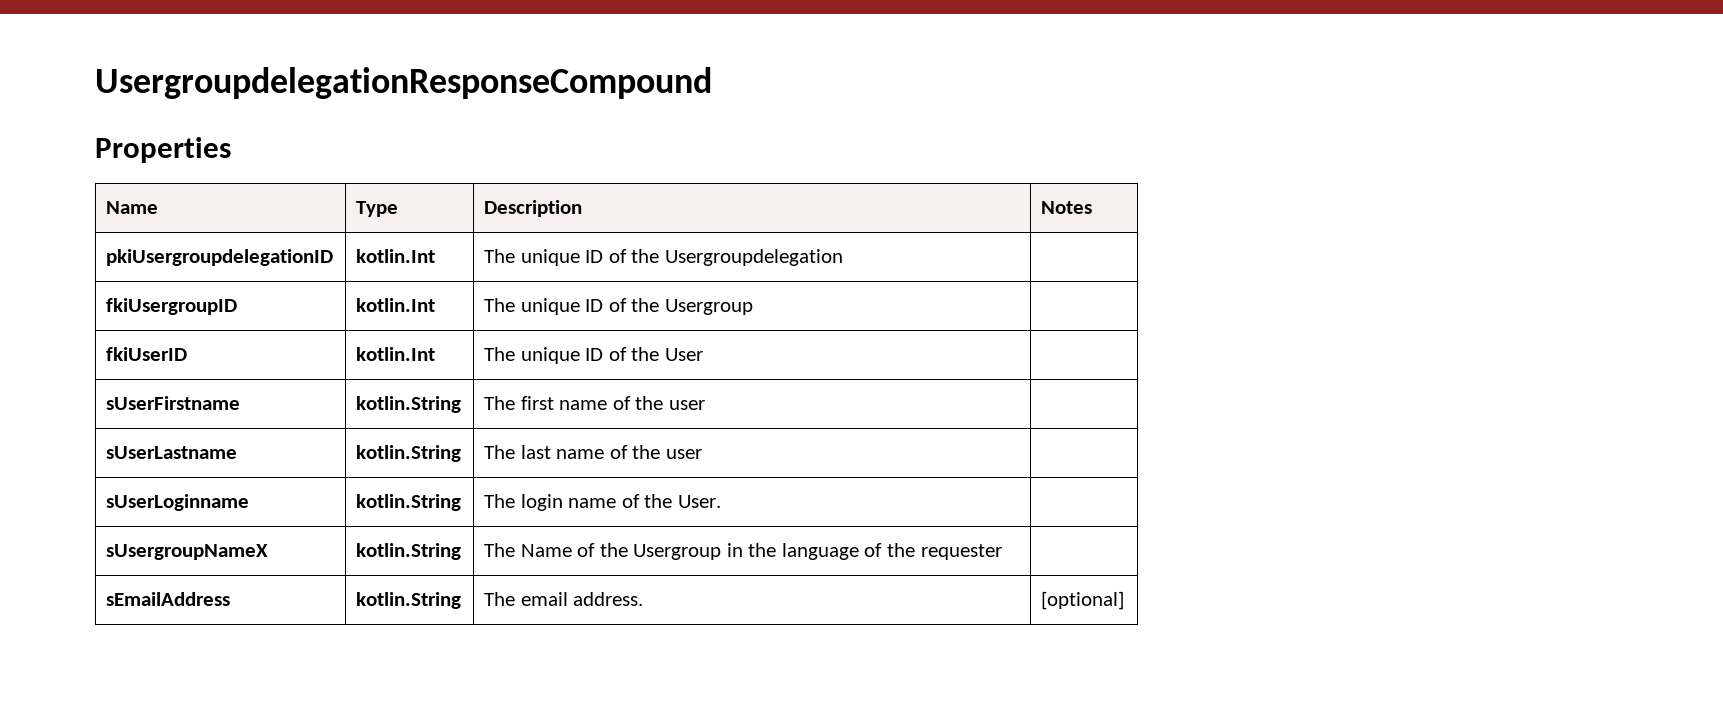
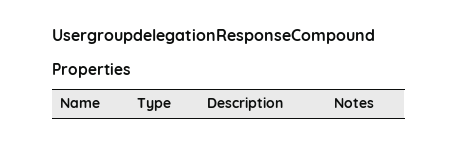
[106,249,334,266] [356,249,436,263] [484,249,843,266] [106,298,238,315] [356,298,436,312] [484,298,753,315] [106,347,188,361] [356,347,436,361] [484,347,703,364] [106,396,241,410] [356,396,462,413] [484,396,705,410] [106,446,238,459] [356,445,462,462] [484,445,702,459] [106,494,250,511] [356,494,462,511] [484,494,721,511] [106,544,269,560] [356,543,462,560] [484,543,1002,560] [106,592,231,606] [356,592,462,609] [484,592,644,606] [1041,591,1125,610] // pkiUsergroupdelegationID | kotlin.Int | The unique ID of the Usergroupdelegation | // fkiUsergroupID | kotlin.Int | The unique ID of the Usergroup | // fkiUserID | kotlin.Int | The unique ID of the User | // sUserFirstname | kotlin.String | The first name of the user | // sUserLastname | kotlin.String | The last name of the user | // sUserLoginname | kotlin.String | The login name of the User. | // sUsergroupNameX | kotlin.String | The Name of the Usergroup in the language of the requester | // sEmailAddress | kotlin.String | The email address. | [optional] -> (375, 103) none

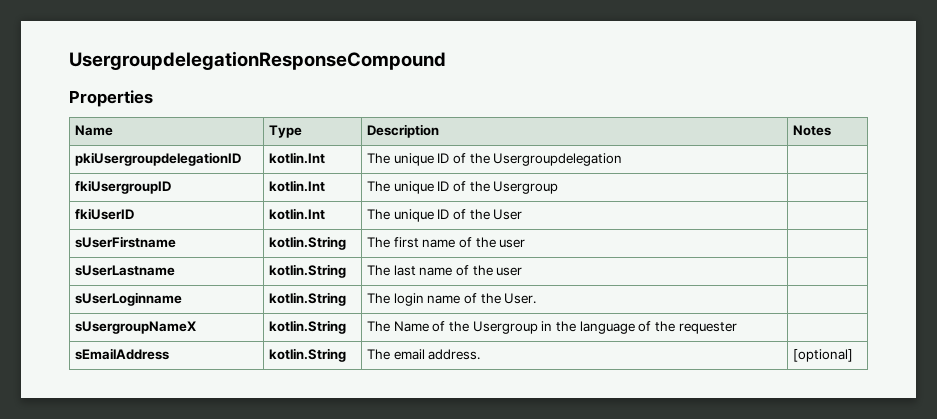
(375, 103) none -> [75,152,242,166] [269,152,326,164] [367,153,623,166] [75,180,172,194] [269,180,326,192] [367,181,559,194] [75,208,135,220] [269,208,326,220] [367,209,523,222] [75,236,177,248] [269,236,347,250] [367,237,526,248] [75,265,176,276] [269,264,347,278] [367,265,523,276] [75,292,183,306] [269,292,347,306] [367,293,537,306] [75,321,197,334] [269,320,347,334] [367,321,737,334] [75,348,170,360] [269,348,347,362] [367,349,481,360] [793,349,854,362] // pkiUsergroupdelegationID | kotlin.Int | The unique ID of the Usergroupdelegation | // fkiUsergroupID | kotlin.Int | The unique ID of the Usergroup | // fkiUserID | kotlin.Int | The unique ID of the User | // sUserFirstname | kotlin.String | The first name of the user | // sUserLastname | kotlin.String | The last name of the user | // sUserLoginname | kotlin.String | The login name of the User. | // sUsergroupNameX | kotlin.String | The Name of the Usergroup in the language of the requester | // sEmailAddress | kotlin.String | The email address. | [optional]

